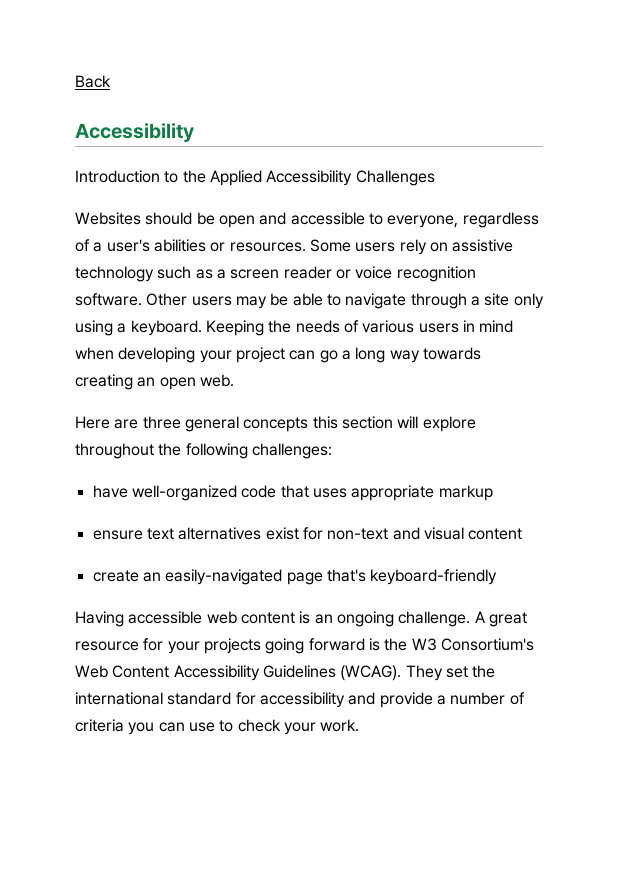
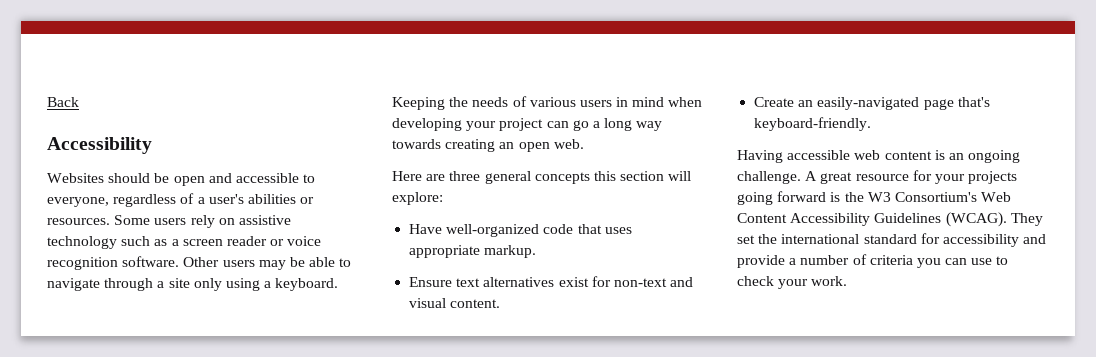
[75,170,435,186] // Introduction to the Applied Accessibility Challenges -> (152, 145) none
[422,416,476,432] [75,443,332,459] [92,485,128,498] explore throughout the following challenges: // have -> [392,192,443,205] [409,224,443,234] explore: // Have
[438,485,493,501] [92,530,143,540] markup // ensure -> [484,245,537,258] [409,277,453,287] markup. // Ensure
[468,528,523,540] [92,570,139,582] content // create -> [450,299,501,308] [754,97,795,107] content. // Create
[370,569,498,585] keyboard-friendly -> [754,117,872,131] keyboard-friendly.

